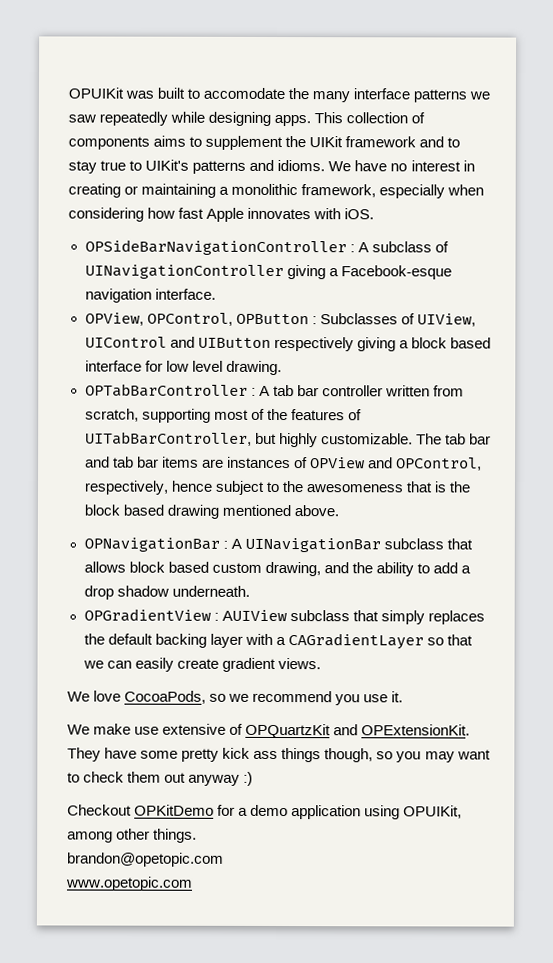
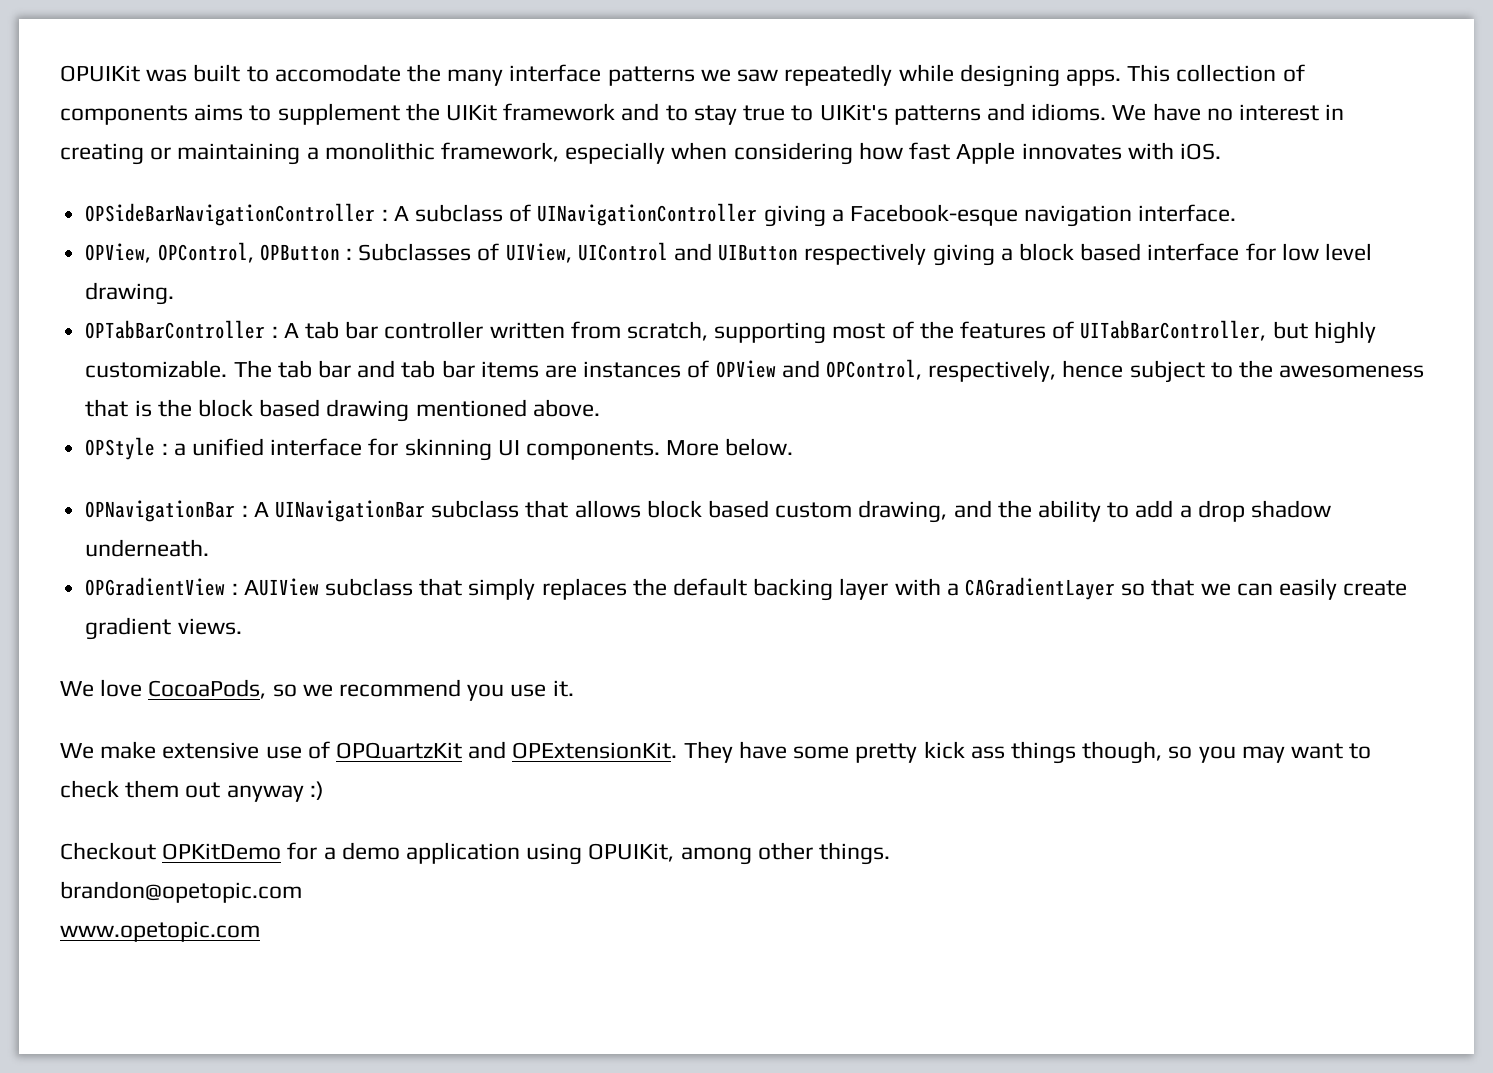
(339, 511) none -> [85,437,794,461] // OPStyle : a unified interface for skinning UI components. More below.
[134,723,227,735] use extensive -> [162,742,302,759] extensive use

